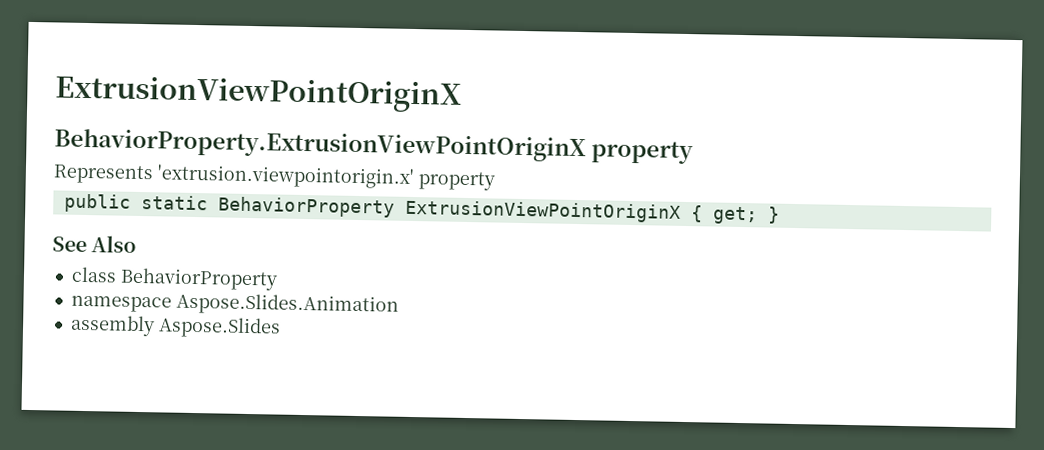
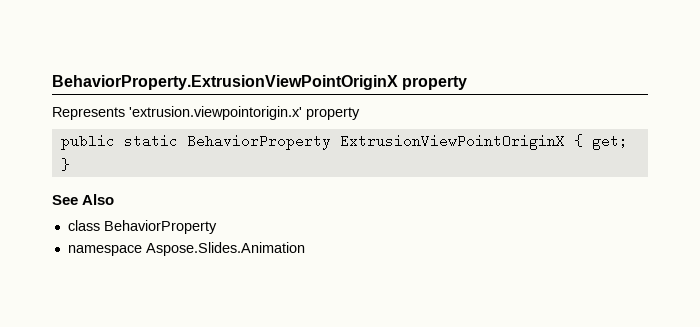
[55,74,462,113] ExtrusionViewPointOriginX // -> (52, 82) none
[69,314,281,339] // assembly Aspose.Slides -> (305, 249) none

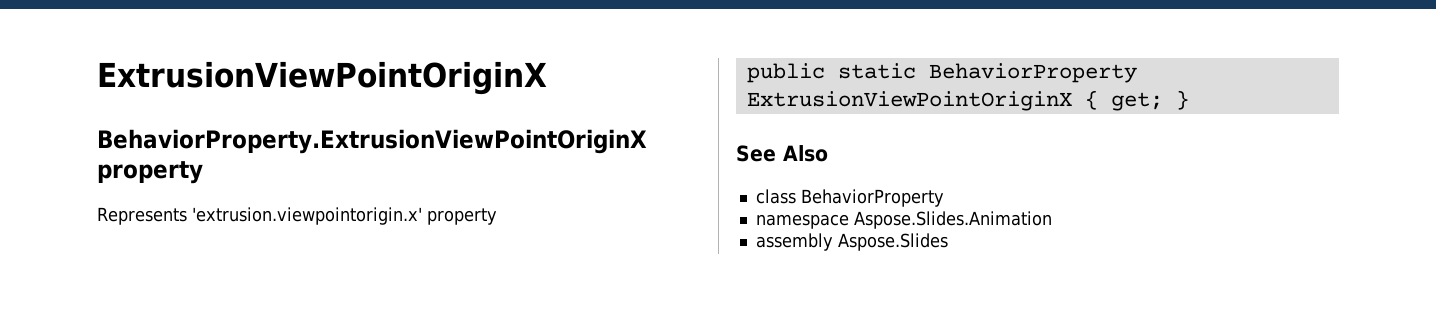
(52, 82) none -> [97,61,547,95] ExtrusionViewPointOriginX //
(305, 249) none -> [755,233,948,251] // assembly Aspose.Slides

